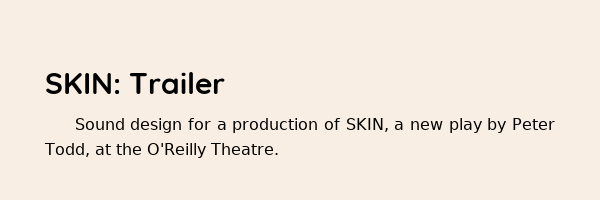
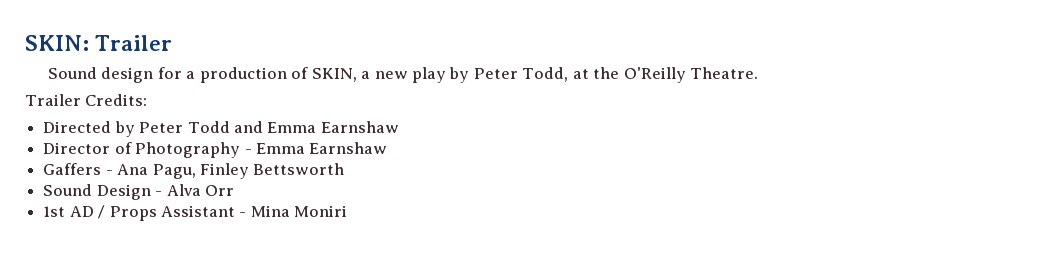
(279, 149) none -> [25,94,148,106] [43,121,399,137] [43,142,388,158] [43,163,345,179] [43,184,234,200] [43,205,348,221] // Trailer Credits: // Directed by Peter Todd and Emma Earnshaw // Director of Photography - Emma Earnshaw // Gaffers - Ana Pagu, Finley Bettsworth // Sound Design - Alva Orr // 1st AD / Props Assistant - Mina Moniri

